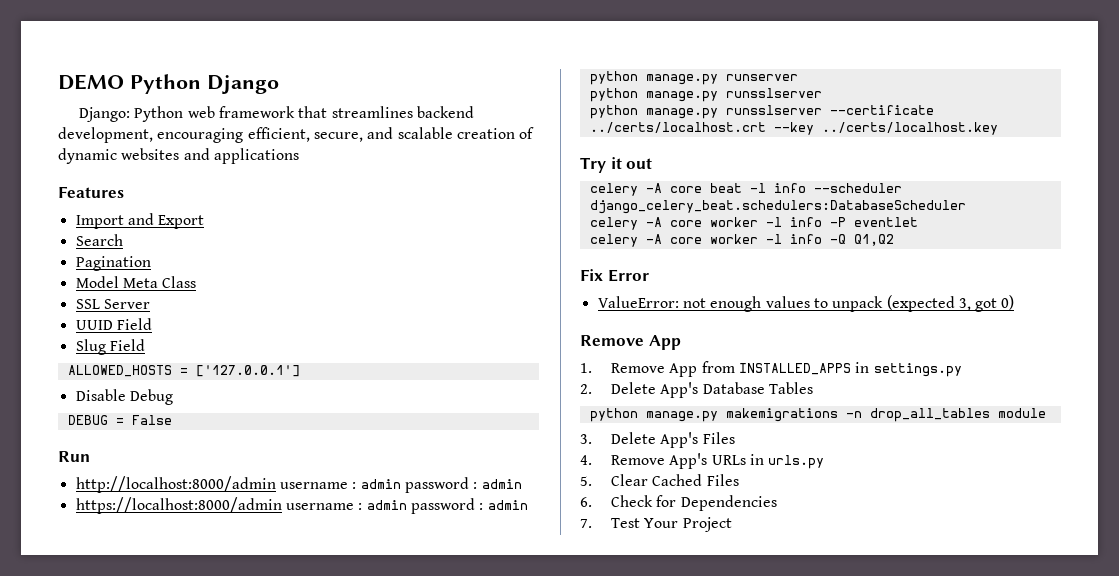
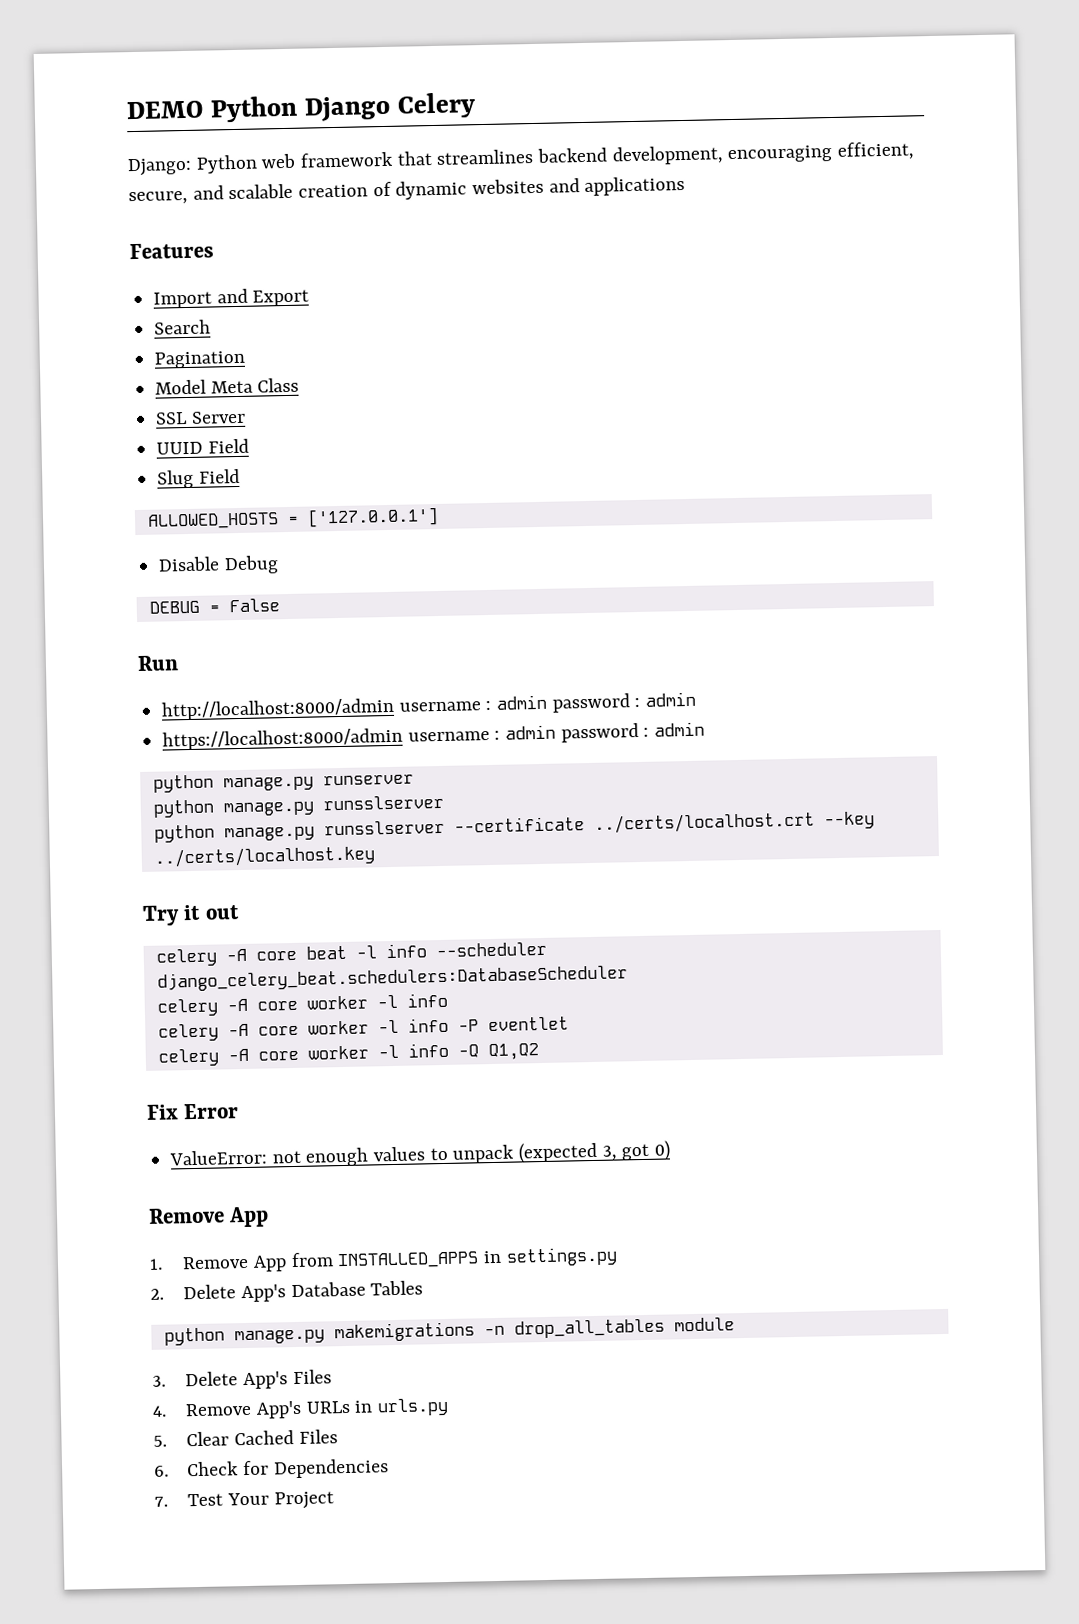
(279, 84) none -> [396,92,477,119] Celery
(822, 222) none -> [157,1017,449,1042] // celery -A core worker -l info

